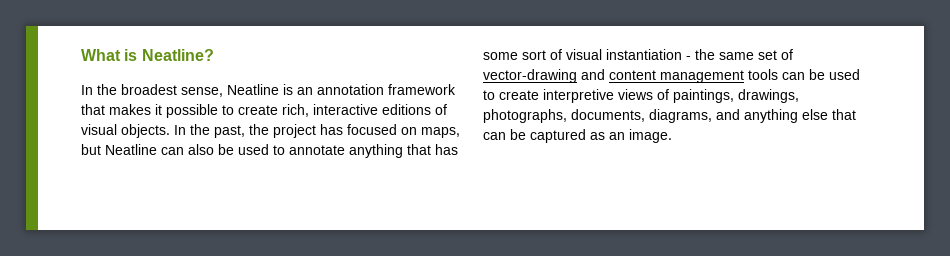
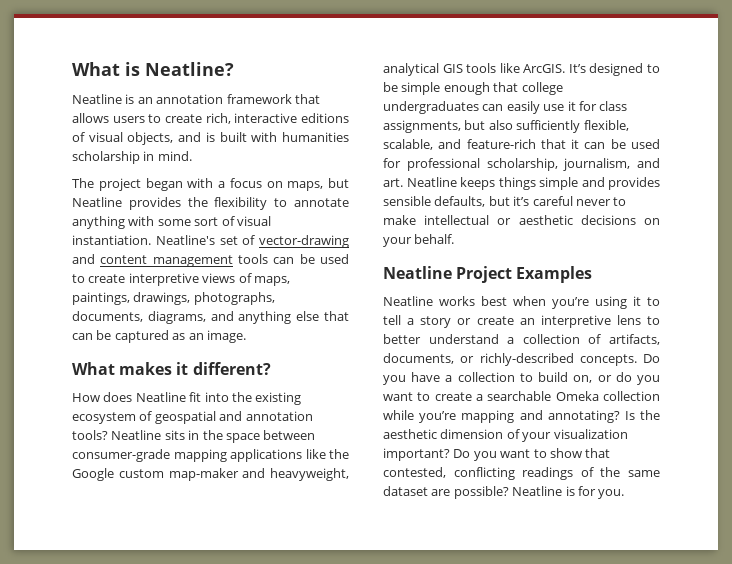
[81,84,223,97] In the broadest sense, -> (234, 69) none
[109,104,218,118] makes it possible -> [72,113,145,123] allows users
[121,124,460,138] [81,144,269,155] objects. In the past, the project has focused on maps, but Neatline can also be used -> [127,132,349,145] [72,151,192,164] [72,178,349,191] [72,197,268,210] objects, and is built with humanities scholarship in mind. // The project began with a focus on maps, but Neatline provides the flexibility
[407,144,458,155] that has -> [128,216,155,226] with
[606,49,754,60] instantiation - the same -> [72,235,215,245] instantiation. Neatline's
(669, 94) none -> [253,276,290,286] maps,
(672, 136) none -> [72,362,271,375] [72,392,302,405] [72,411,313,424] [72,430,316,443] [72,449,349,462] [72,468,349,481] [383,63,660,76] [383,82,563,95] [383,101,628,114] [383,120,629,133] [383,139,660,150] [383,158,660,171] [383,177,660,190] [383,196,627,207] [383,215,660,225] [383,234,455,247] [383,266,593,283] [383,296,660,309] [383,315,660,328] [383,334,660,345] [383,353,660,366] [383,372,660,385] [383,391,660,401] [383,410,660,423] [383,429,628,442] [383,448,611,461] [383,467,660,480] [383,486,625,499] // What makes it different? // How does Neatline fit into the existing ecosystem of geospatial and annotation tools? Neatline sits in the space between consumer-grade mapping applications like the Google custom map-maker and heavyweight, analytical GIS tools like ArcGIS. It’s designed to be simple enough that college undergraduates can easily use it for class assignments, but also sufficiently flexible, scalable, and feature-rich that it can be used for professional scholarship, journalism, and art. Neatline keeps things simple and provides sensible defaults, but it’s careful never to make intellectual or aesthetic decisions on your behalf. // Neatline Project Examples // Neatline works best when you’re using it to tell a story or create an interpretive lens to better understand a collection of artifacts, documents, or richly-described concepts. Do you have a collection to build on, or do you want to create a searchable Omeka collection while you’re mapping and annotating? Is the aesthetic dimension of your visualization important? Do you want to show that contested, conflicting readings of the same dataset are possible? Neatline is for you.

